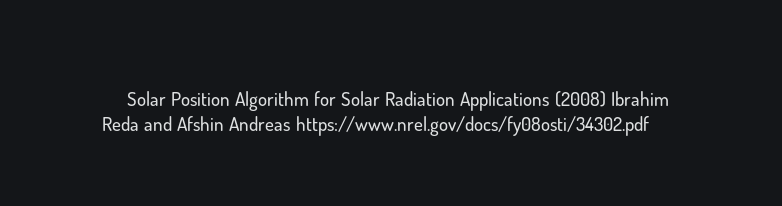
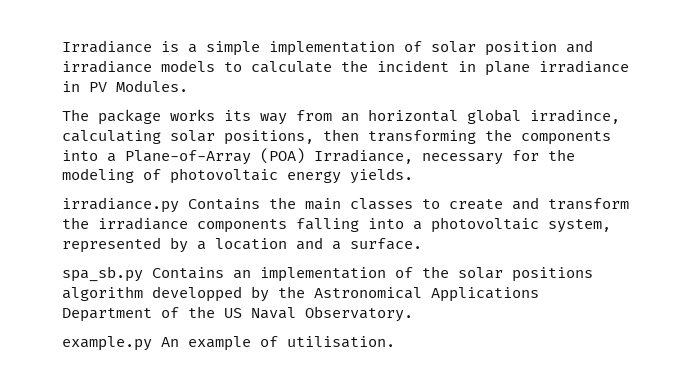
[126,91,669,111] [102,116,650,136] Solar Position Algorithm for Solar Radiation Applications (2008) Ibrahim Reda and Afshin Andreas https://www.nrel.gov/docs/fy08osti/34302.pdf -> [62,40,593,56] [62,60,629,76] [62,80,188,92] [62,109,620,125] [62,129,611,145] [62,148,575,165] [62,168,413,184] [62,197,629,213] [62,217,611,233] [62,237,422,253] [62,266,593,282] [62,286,539,302] [62,306,413,322] [62,336,395,351] Irradiance is a simple implementation of solar position and irradiance models to calculate the incident in plane irradiance in PV Modules. // The package works its way from an horizontal global irradince, calculating solar positions, then transforming the components into a Plane-of-Array (POA) Irradiance, necessary for the modeling of photovoltaic energy yields. // irradiance.py Contains the main classes to create and transform the irradiance components falling into a photovoltaic system, represented by a location and a surface. // spa_sb.py Contains an implementation of the solar positions algorithm developped by the Astronomical Applications Department of the US Naval Observatory. // example.py An example of utilisation.

